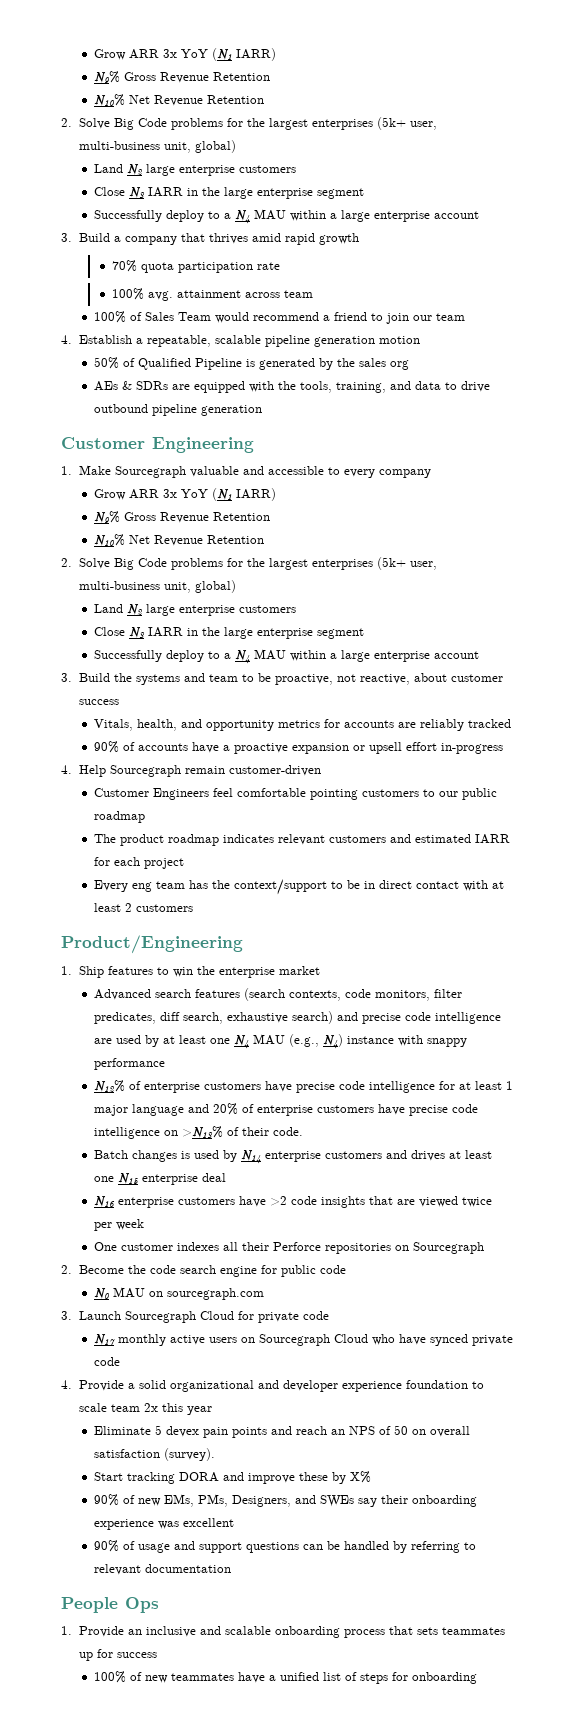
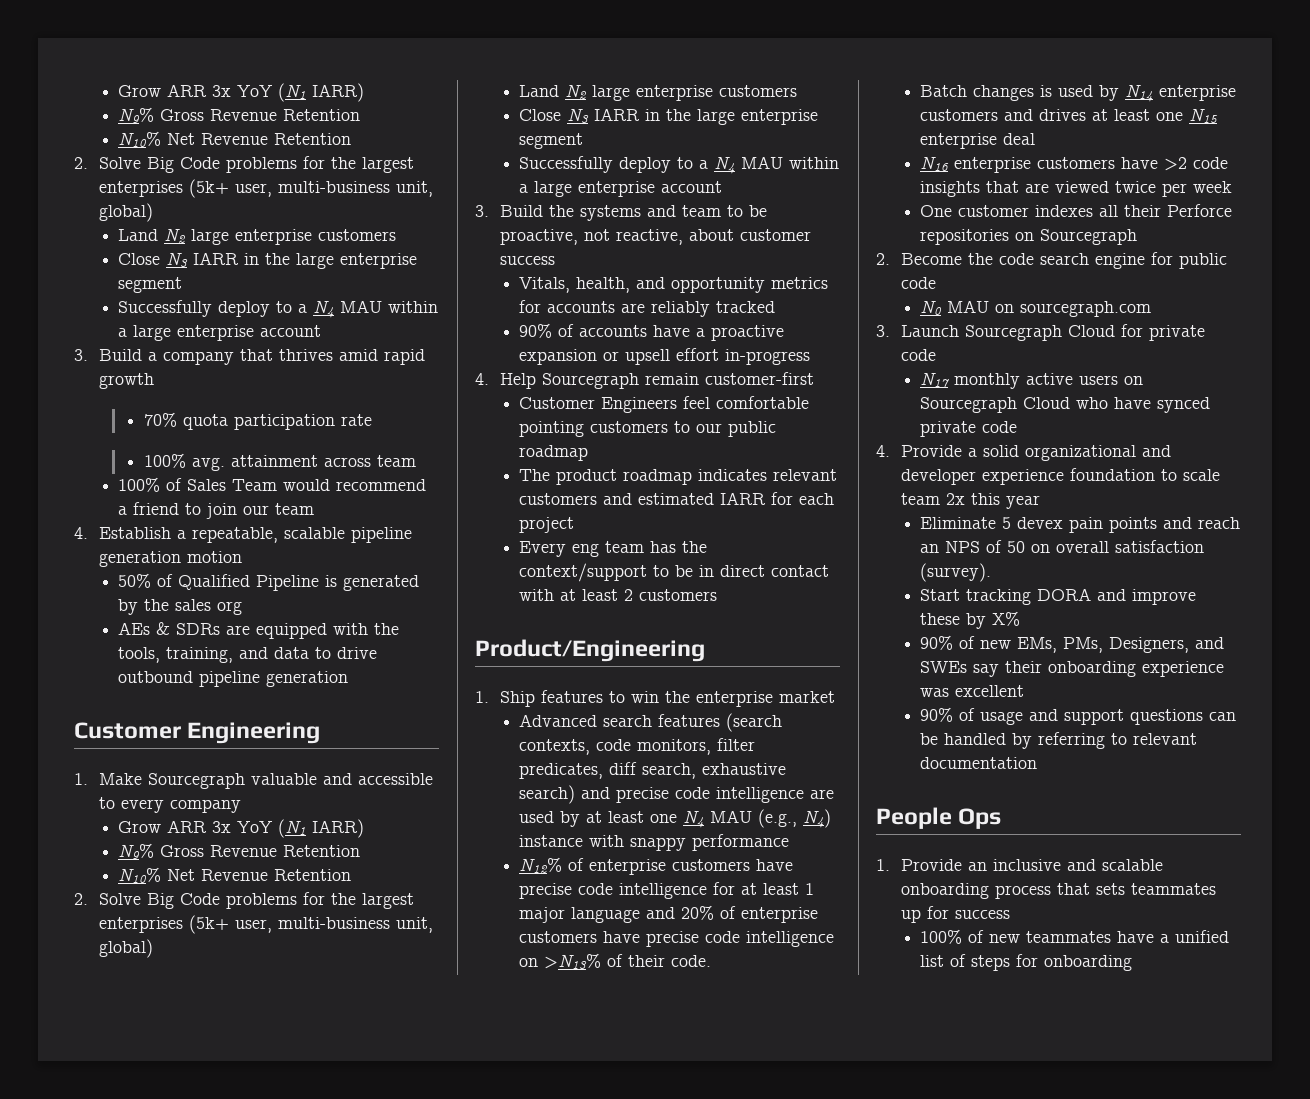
[229,765,322,776] customer-driven -> [705,372,815,385] customer-first

